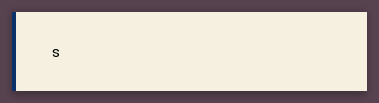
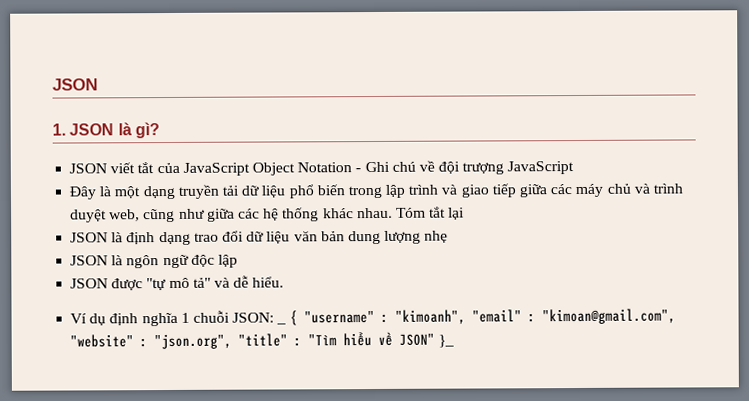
[52,49,60,57] s -> [52,78,98,91] [52,122,160,139] [69,160,575,176] [69,183,683,200] [70,206,466,223] [70,230,449,246] [70,254,238,269] [70,275,285,291] [70,308,676,327] [70,331,455,350] JSON // 1. JSON là gì? // JSON viết tắt của JavaScript Object Notation - Ghi chú về đội trượng JavaScript // Đây là một dạng truyền tải dữ liệu phổ biến trong lập trình và giao tiếp giữa các máy chủ và trình duyệt web, cũng như giữa các hệ thống khác nhau. Tóm tắt lại // JSON là định dạng trao đổi dữ liệu văn bản dung lượng nhẹ // JSON là ngôn ngữ độc lập // JSON được "tự mô tả" và dễ hiểu. // Ví dụ định nghĩa 1 chuỗi JSON: _ { "username" : "kimoanh", "email" : "kimoan@gmail.com", "website" : "json.org", "title" : "Tìm hiểu về JSON" }_

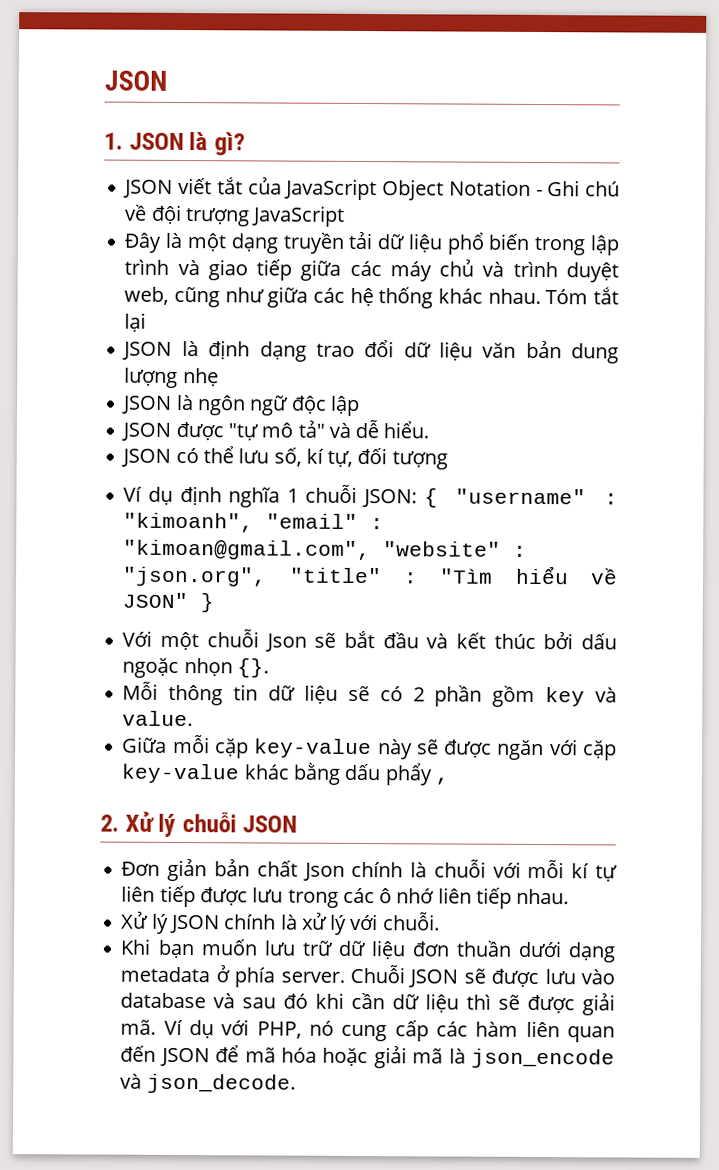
(285, 282) none -> [121,446,448,470] // JSON có thể lưu số, kí tự, đối tượng
[276,322,287,325] _ -> (417, 498) none
[438,334,455,348] }_ -> [200,593,215,613] [122,629,617,652] [122,657,269,678] [122,681,617,707] [122,710,194,727] [122,734,618,761] [121,762,449,786] [100,810,298,837] [121,858,617,882] [121,885,570,909] [121,911,440,935] [120,938,616,963] [120,964,615,988] [120,992,615,1016] [120,1019,615,1043] [120,1045,615,1069] [120,1073,296,1094] } // Với một chuỗi Json sẽ bắt đầu và kết thúc bởi dấu ngoặc nhọn {}. // Mỗi thông tin dữ liệu sẽ có 2 phần gồm key và value. // Giữa mỗi cặp key-value này sẽ được ngăn với cặp key-value khác bằng dấu phẩy , // 2. Xử lý chuỗi JSON // Đơn giản bản chất Json chính là chuỗi với mỗi kí tự liên tiếp được lưu trong các ô nhớ liên tiếp nhau. // Xử lý JSON chính là xử lý với chuỗi. // Khi bạn muốn lưu trữ dữ liệu đơn thuần dưới dạng metadata ở phía server. Chuỗi JSON sẽ được lưu vào database và sau đó khi cần dữ liệu thì sẽ được giải mã. Ví dụ với PHP, nó cung cấp các hàm liên quan đến JSON để mã hóa hoặc giải mã là json_encode và json_decode.

